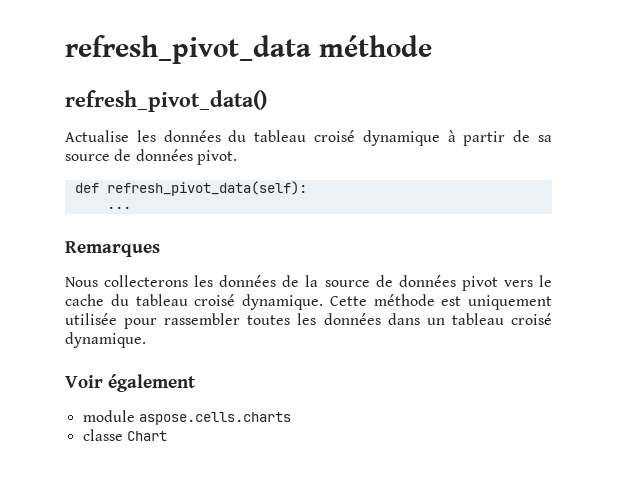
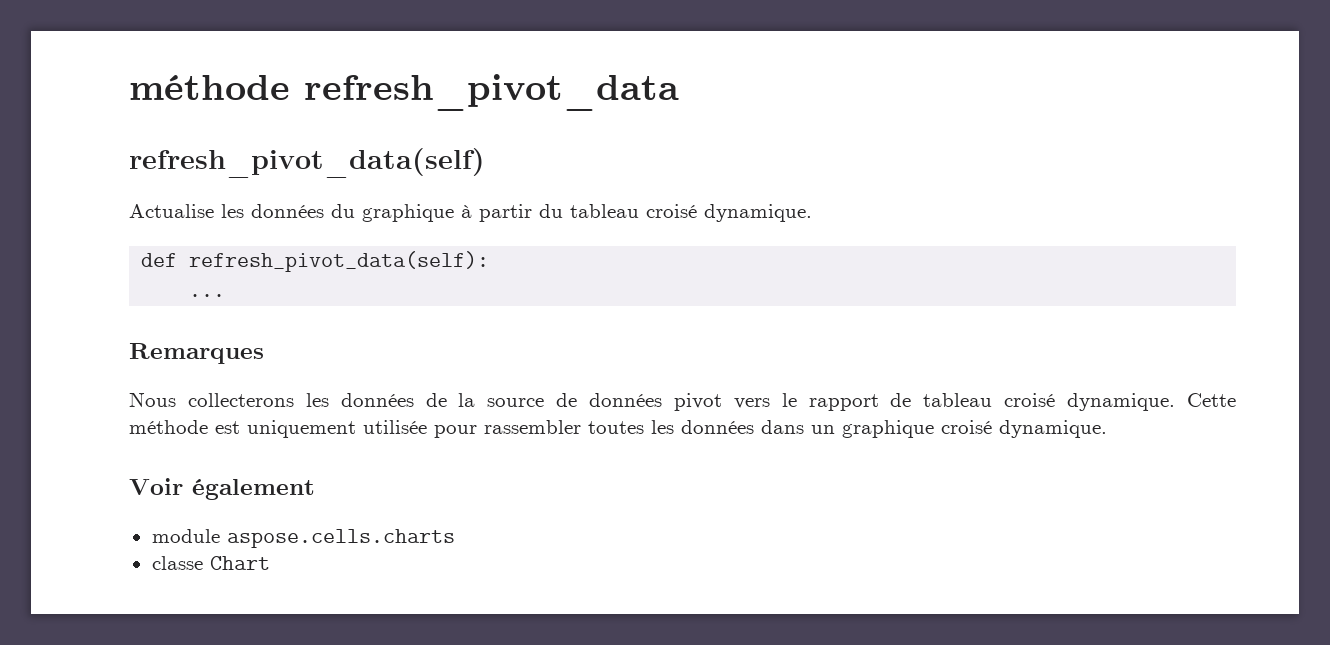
(65, 49) none -> [129,75,290,100] méthode
[319,35,432,57] [65,90,267,112] méthode // refresh_pivot_data() -> [129,148,485,178] // refresh_pivot_data(self)
[254,130,552,146] [65,149,237,165] tableau croisé dynamique à partir de sa source de données pivot. -> [362,204,812,222] graphique à partir du tableau croisé dynamique.
[65,294,129,306] cache du -> [808,393,912,411] rapport de
[451,313,504,325] tableau -> [842,420,934,438] graphique

